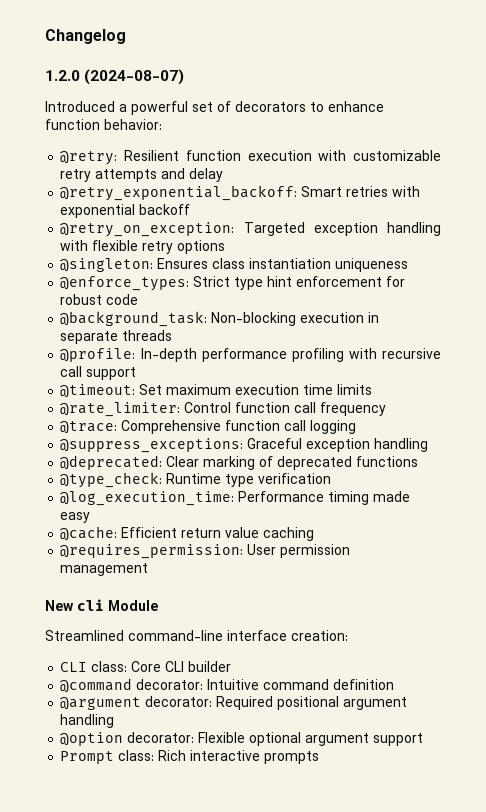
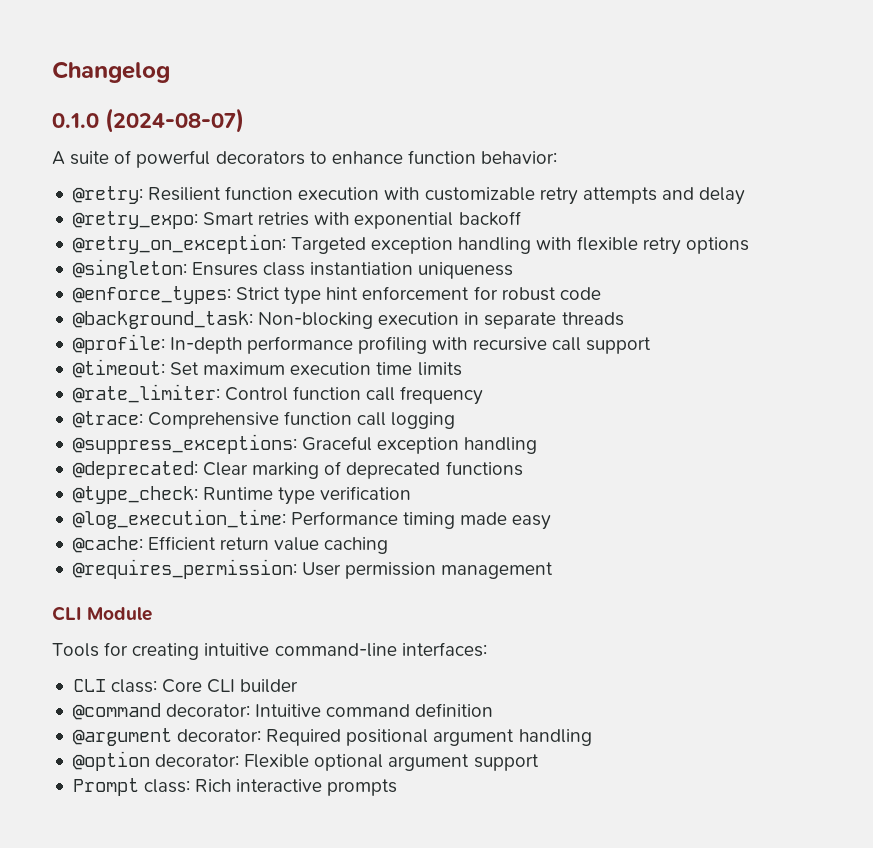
[45,70,80,81] 1.2.0 -> [52,113,99,128] 0.1.0
[45,101,231,115] Introduced a powerful set of -> [52,150,211,168] A suite of powerful
[60,185,298,201] @retry_exponential_backoff: -> [72,211,198,229] @retry_expo:
[45,599,104,611] New cli -> [52,606,82,621] CLI
[45,630,348,641] Streamlined command-line interface creation: -> [52,642,487,660] Tools for creating intuitive command-line interfaces:

